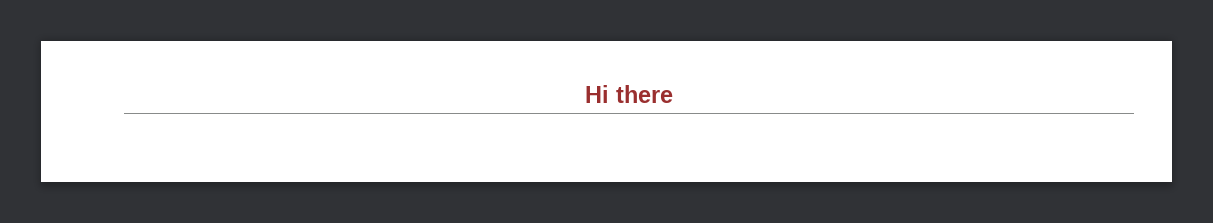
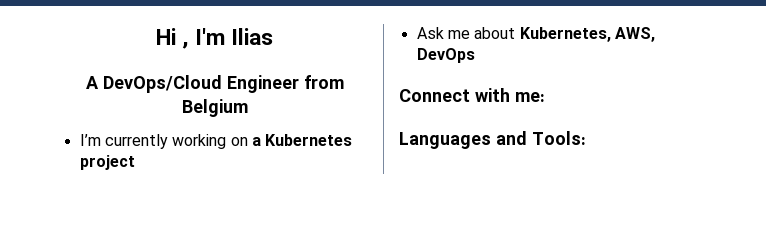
[616,85,673,103] there -> [182,28,273,49] [85,75,344,93] [181,99,248,117] [79,134,353,149] [79,155,135,170] [416,27,655,42] [416,48,475,63] [399,88,545,102] [399,131,586,149] , I'm Ilias // A DevOps/Cloud Engineer from Belgium // I’m currently working on a Kubernetes project // Ask me about Kubernetes, AWS, DevOps // Connect with me: // Languages and Tools:

